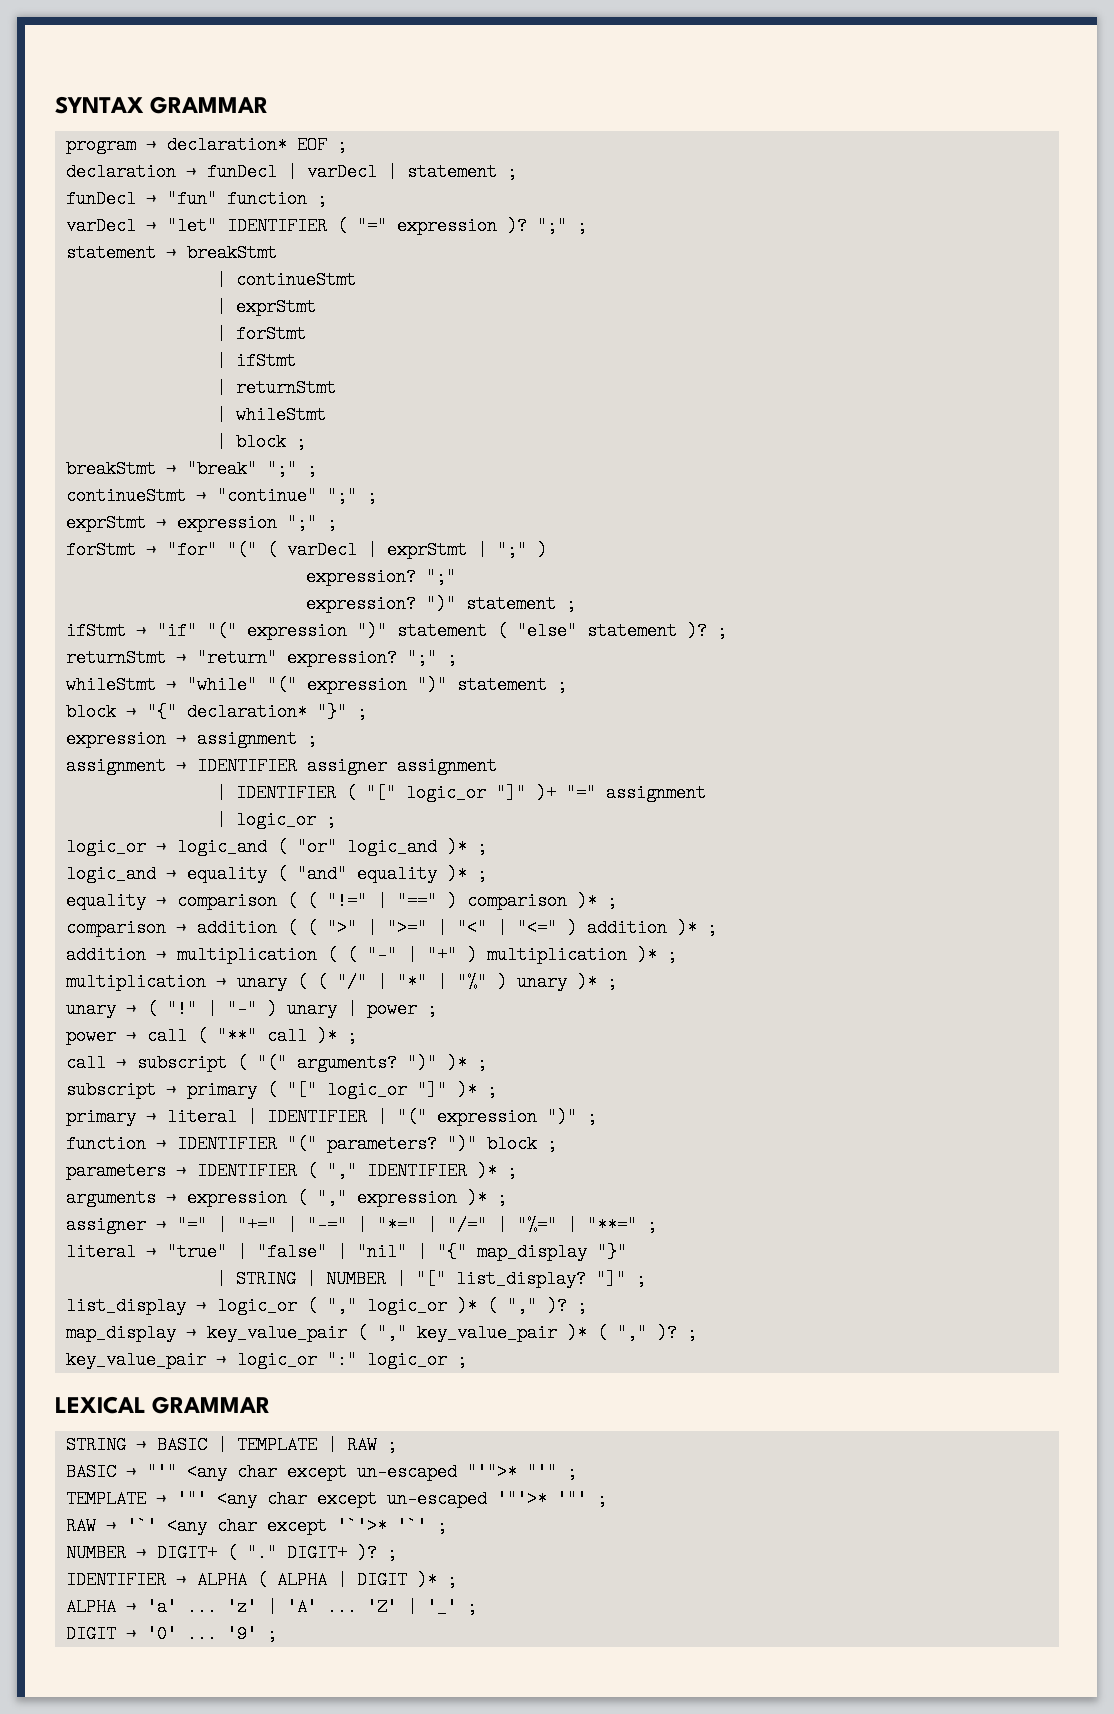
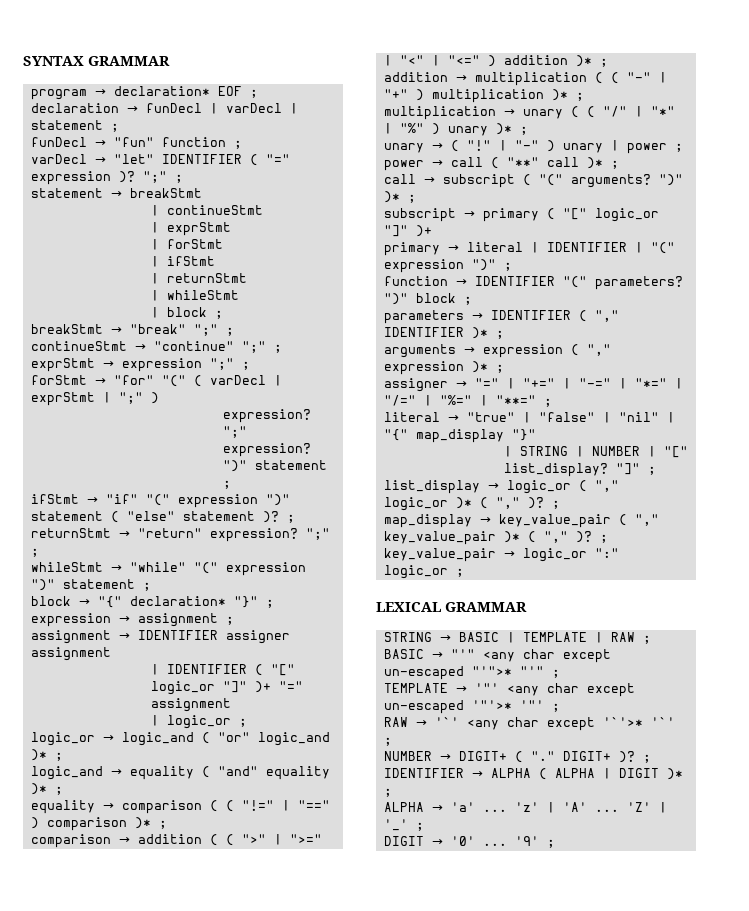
[456,1081,497,1099] )* ; -> [415,225,432,237] )+

